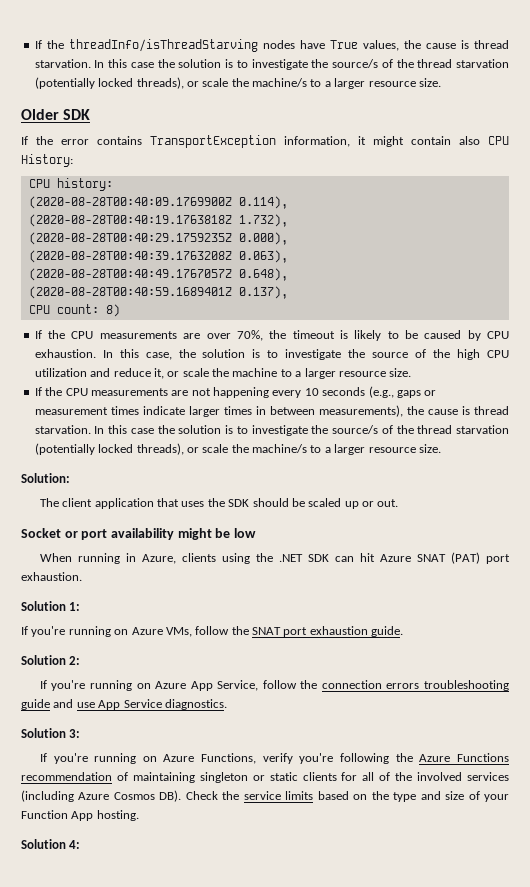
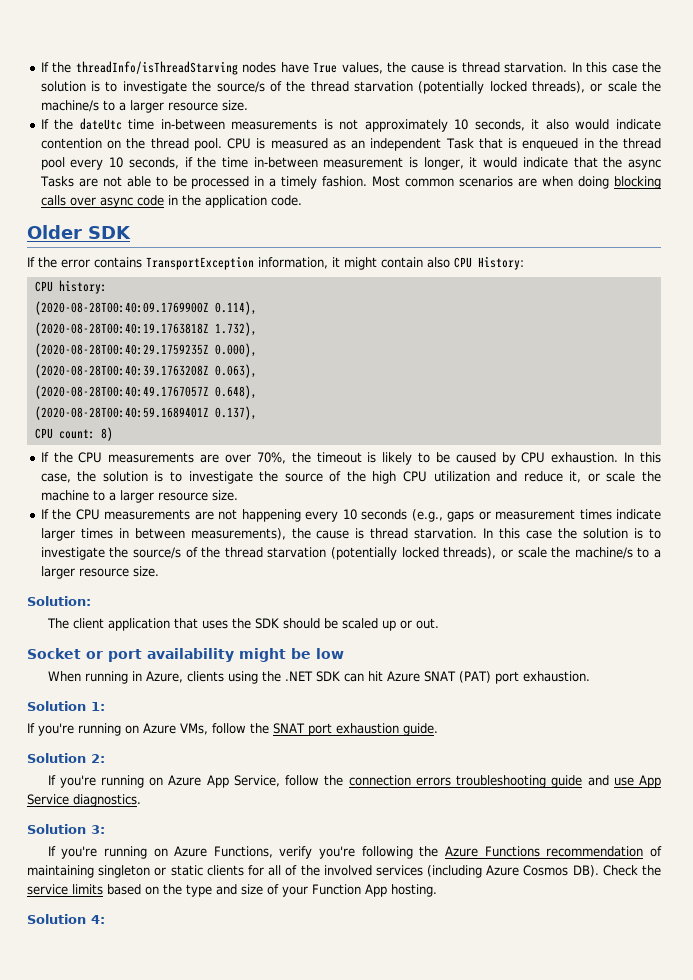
(441, 82) none -> [40,118,661,132] [40,138,662,151] [40,157,661,170] [39,176,662,189] [40,195,302,208] // If the dateUtc time in-between measurements is not approximately 10 seconds, it also would indicate contention on the thread pool. CPU is measured as an independent Task that is enqueued in the thread pool every 10 seconds, if the time in-between measurement is longer, it would indicate that the async Tasks are not able to be processed in a timely fashion. Most common scenarios are when doing blocking calls over async code in the application code.

